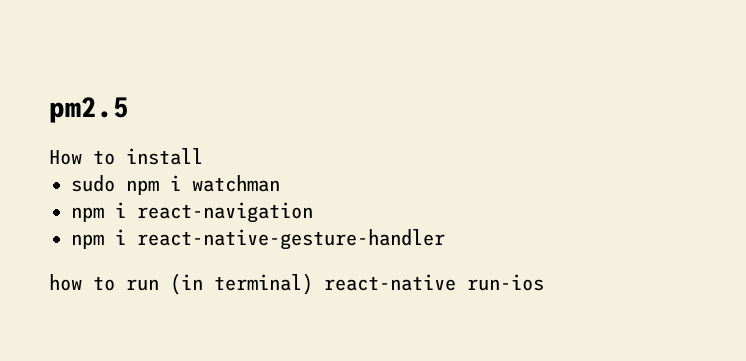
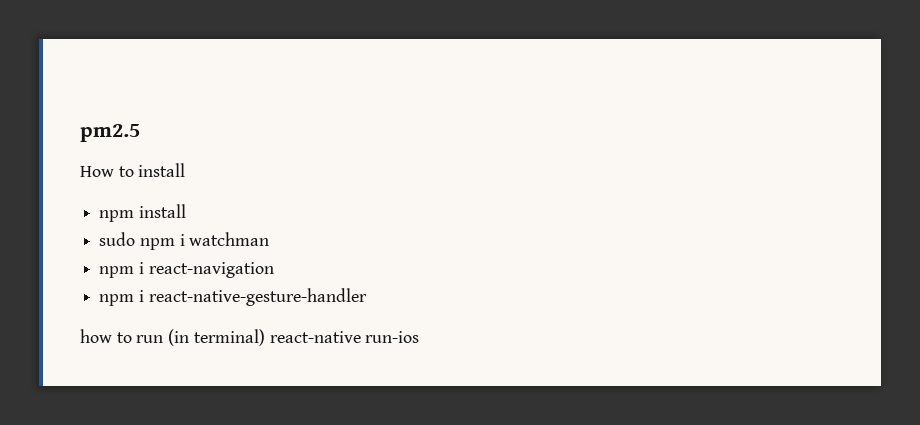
(203, 156) none -> [99,204,186,222] // npm install

